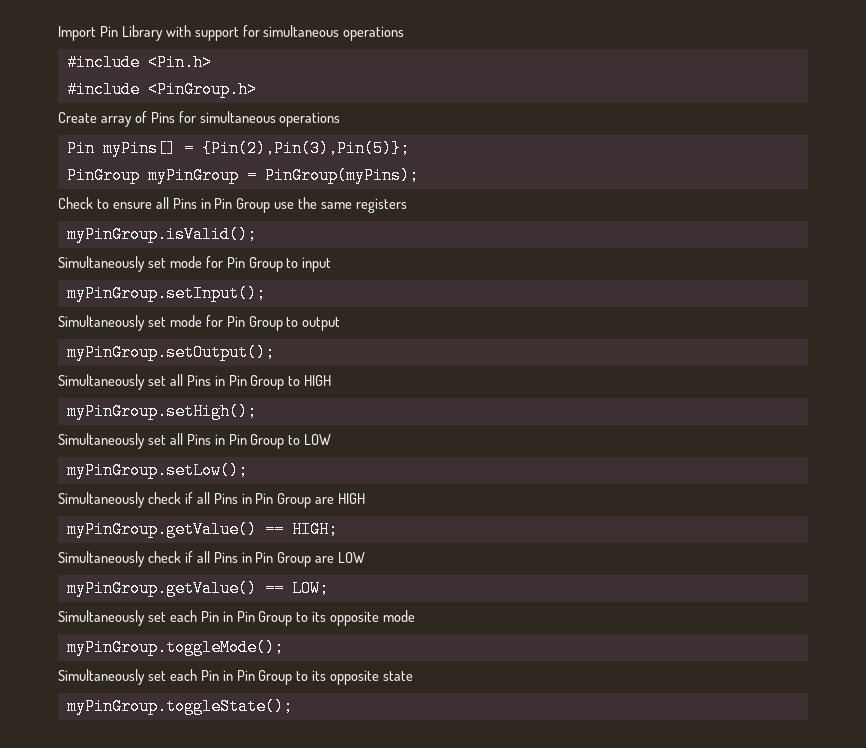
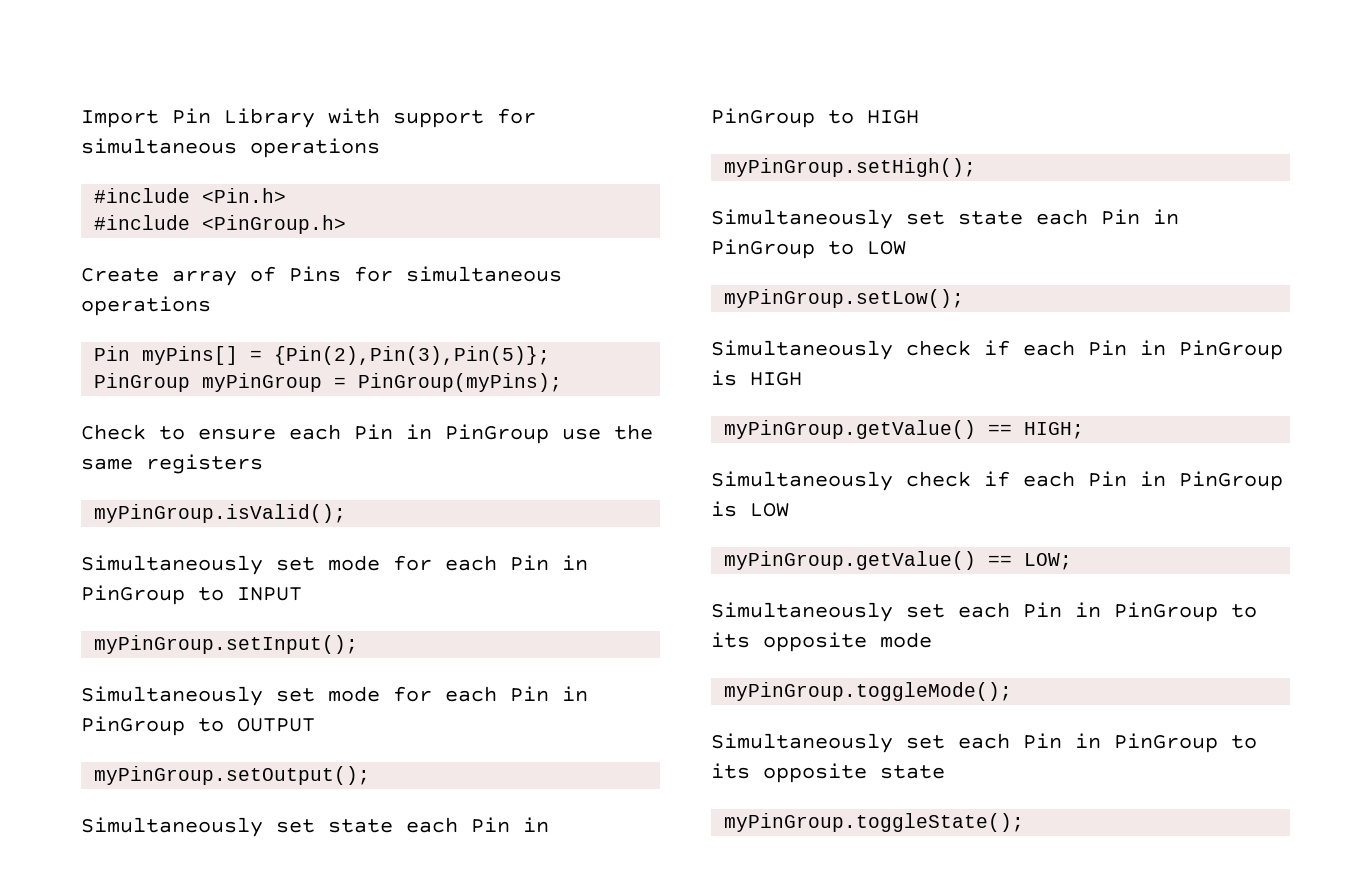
[155,197,271,213] all Pins in Pin Group -> [289,424,549,444] each Pin in PinGroup
[226,257,332,272] Pin Group to input -> [445,555,588,571] [81,585,302,605] each Pin in PinGroup to INPUT
[226,316,341,331] [66,344,275,361] [58,374,285,390] Pin Group to output // myPinGroup.setOutput(); // Simultaneously set all Pins in Pin Group -> [445,686,588,702] [81,716,315,736] [94,766,371,785] [81,817,549,837] [711,108,815,128] each Pin in PinGroup to OUTPUT // myPinGroup.setOutput(); // Simultaneously set state each Pin in PinGroup
[169,433,285,449] all Pins in Pin Group -> [958,209,1179,225] [711,239,815,259] state each Pin in PinGroup
[196,492,335,508] all Pins in Pin Group are -> [1023,340,1283,360] [711,370,737,386] each Pin in PinGroup is
[196,551,335,567] all Pins in Pin Group are -> [1023,471,1283,491] [711,501,737,517] each Pin in PinGroup is
[236,611,293,626] Pin Group -> [1114,602,1218,622] PinGroup
[236,670,293,685] Pin Group -> [1114,733,1218,753] PinGroup

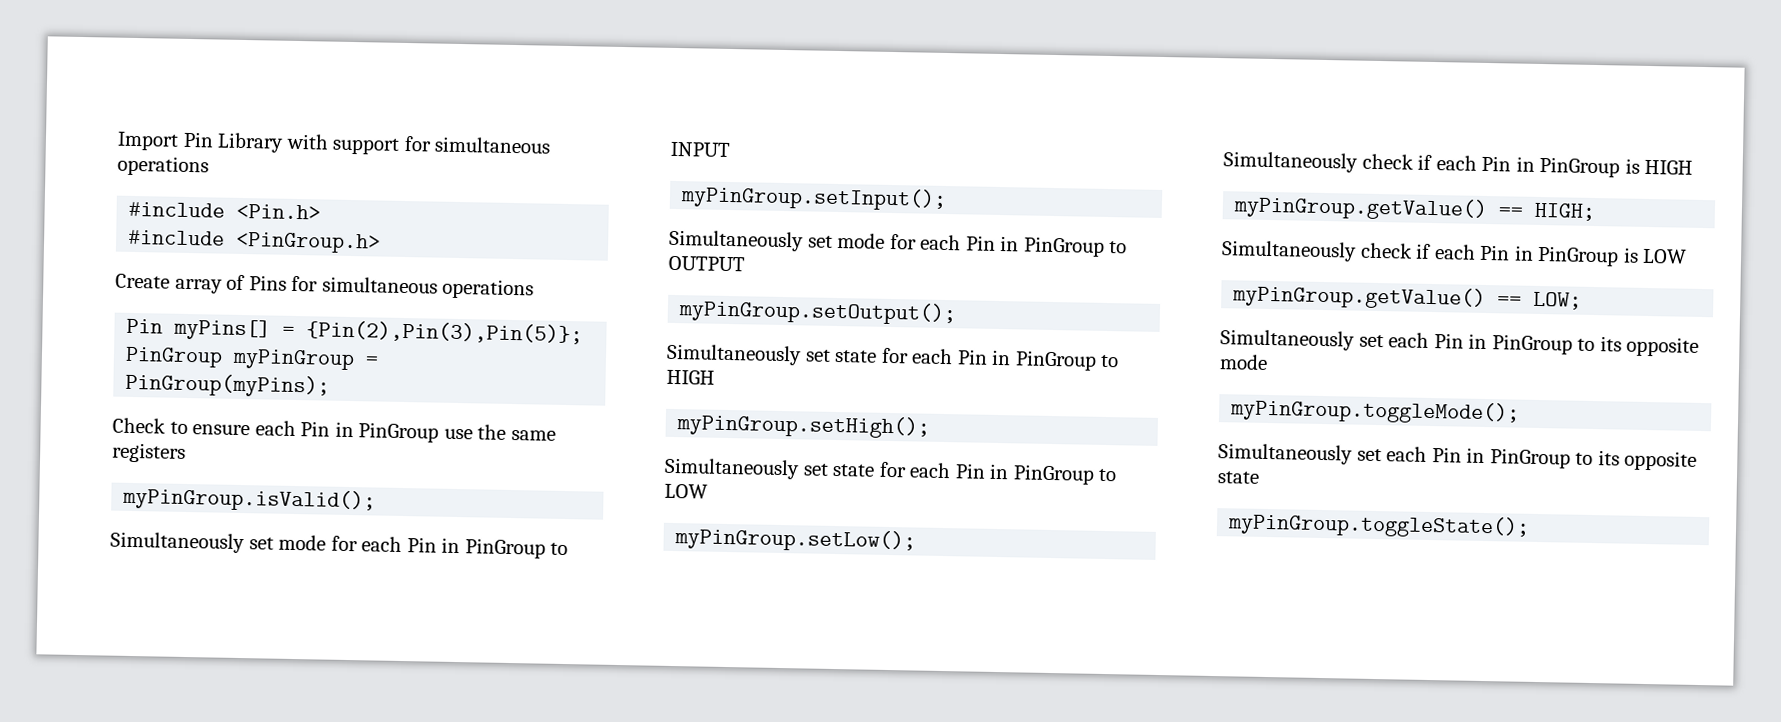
(393, 826) none -> [880,347,909,364] for
(1023, 218) none -> [878,461,907,478] for

